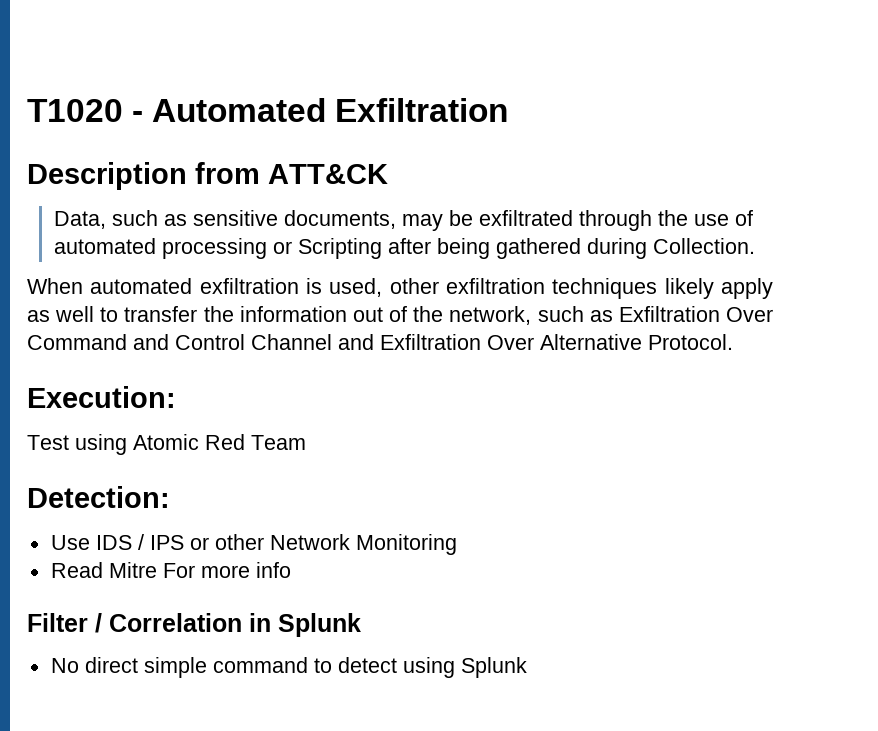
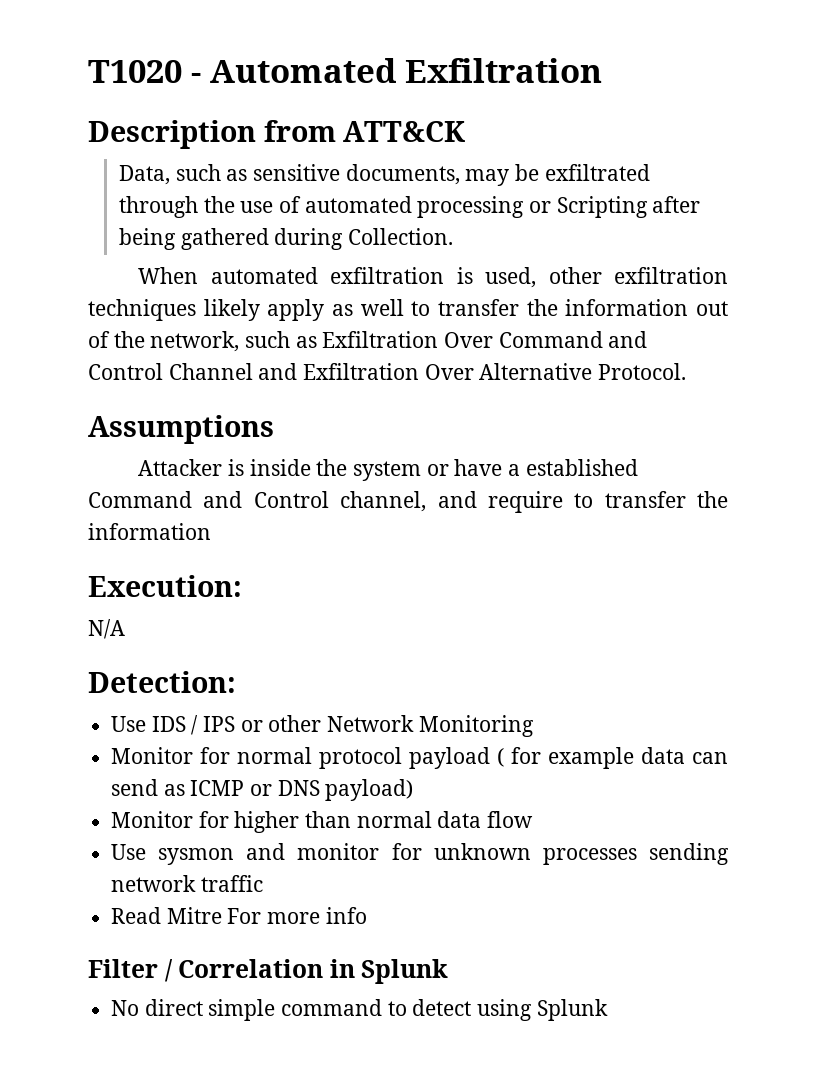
[27,386,176,408] [27,434,306,455] Execution: // Test using Atomic Red Team -> [88,415,274,444] [138,459,638,481] [88,491,728,513] [88,523,211,540] [88,575,242,597] [88,619,125,639] Assumptions // Attacker is inside the system or have a established Command and Control channel, and require to transfer the information // Execution: // N/A
(457, 544) none -> [111,747,728,769] [111,779,414,801] [111,811,534,833] [111,843,729,865] [111,875,263,892] // Monitor for normal protocol payload ( for example data can send as ICMP or DNS payload) // Monitor for higher than normal data flow // Use sysmon and monitor for unknown processes sending network traffic

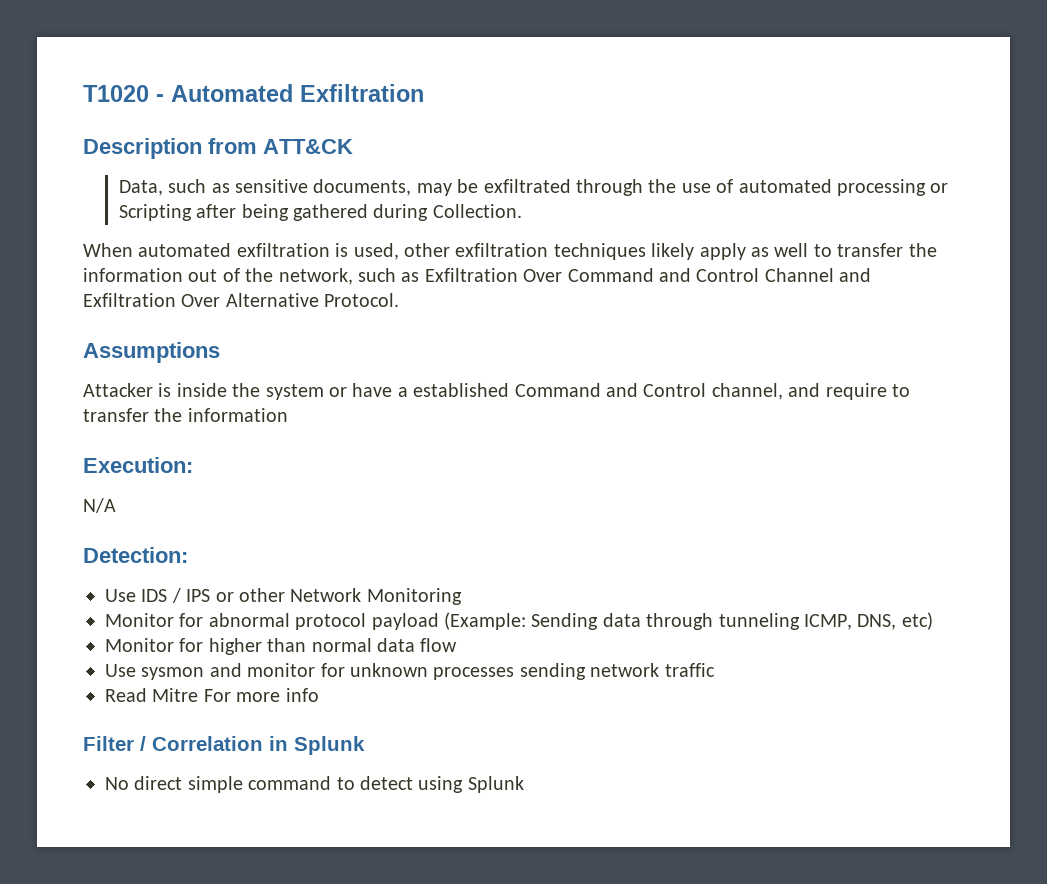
[237,747,313,764] normal -> [208,613,290,627] abnormal
[497,747,728,769] [111,779,414,801] ( for example data can send as ICMP or DNS payload) -> [444,612,933,630] (Example: Sending data through tunneling ICMP, DNS, etc)

